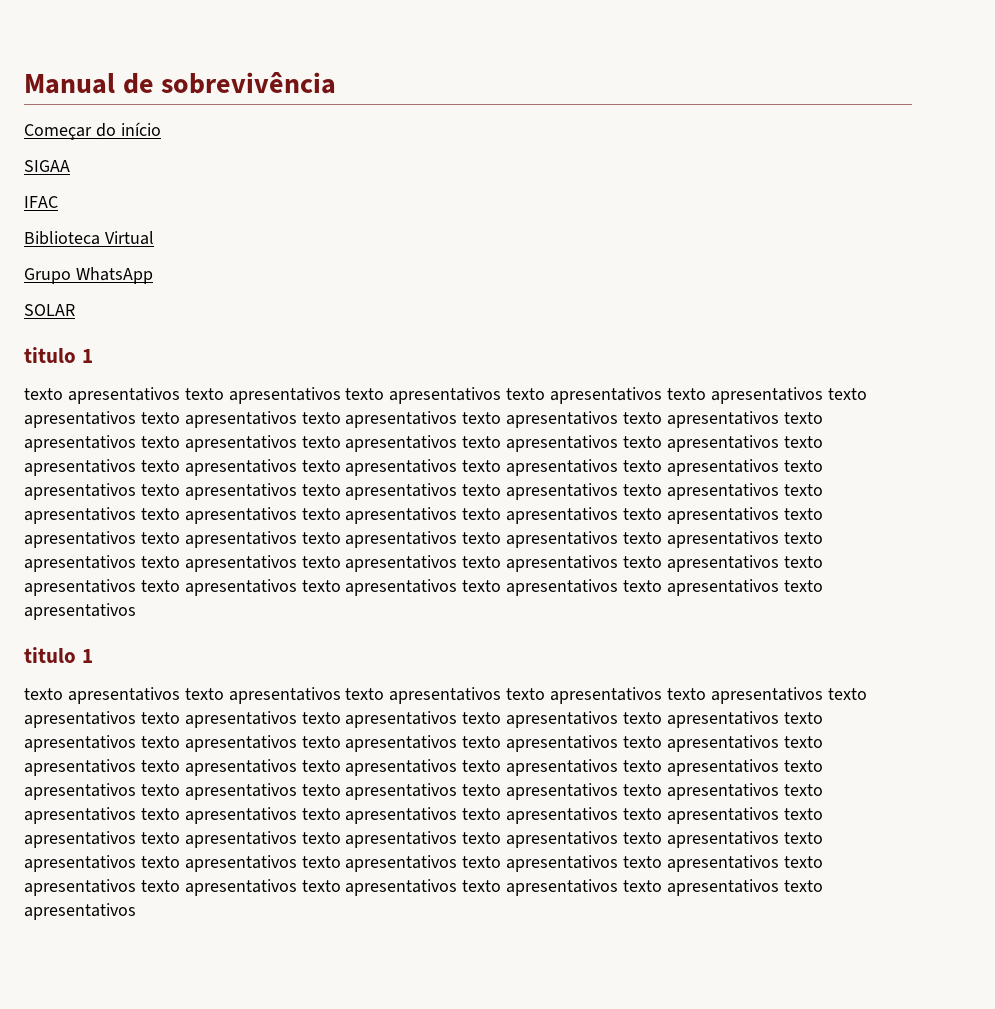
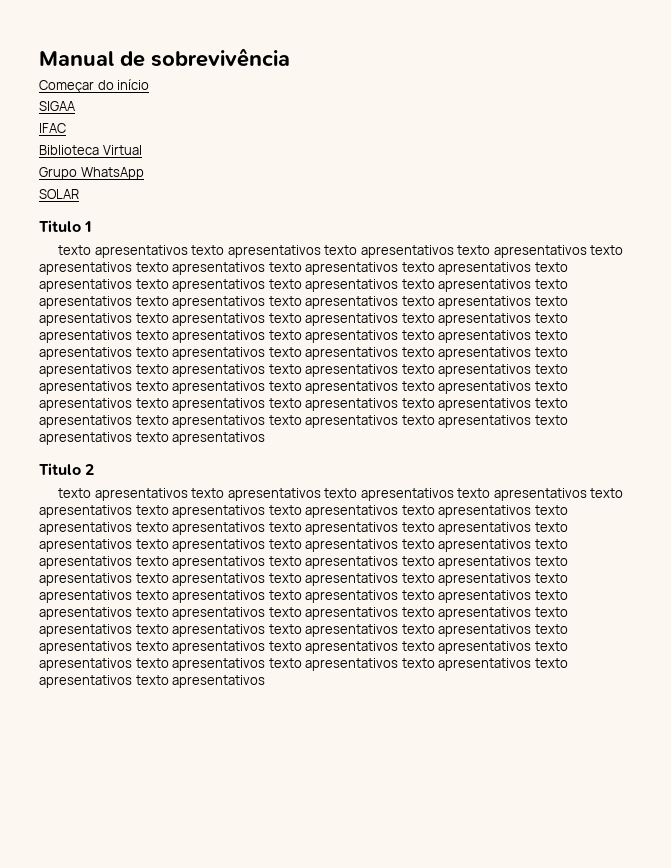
[24,347,76,363] titulo -> [39,220,81,232] Titulo
[24,647,93,663] titulo 1 -> [39,463,95,475] Titulo 2

